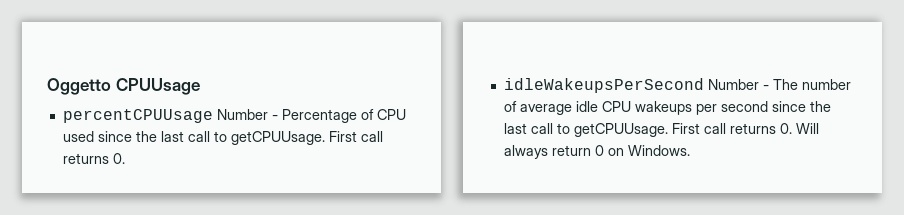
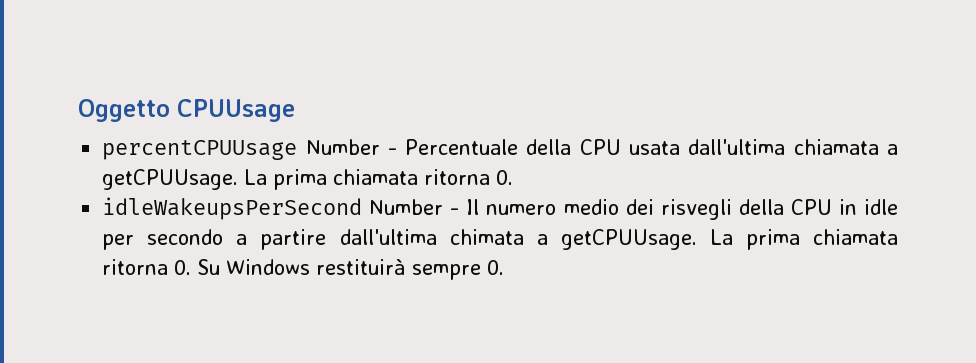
[281,109,406,123] [62,131,383,145] [62,153,125,164] [503,78,851,93] [503,101,831,115] [503,123,819,137] [503,145,690,159] Percentage of CPU used since the last call to getCPUUsage. First call returns 0. // idleWakeupsPerSecond Number - The number of average idle CPU wakeups per second since the last call to getCPUUsage. First call returns 0. Will always return 0 on Windows. -> [405,139,899,155] [102,169,514,190] [102,197,899,220] [102,229,899,250] [102,259,505,280] Percentuale della CPU usata dall'ultima chiamata a getCPUUsage. La prima chiamata ritorna 0. // idleWakeupsPerSecond Number - Il numero medio dei risvegli della CPU in idle per secondo a partire dall'ultima chimata a getCPUUsage. La prima chiamata ritorna 0. Su Windows restituirà sempre 0.

